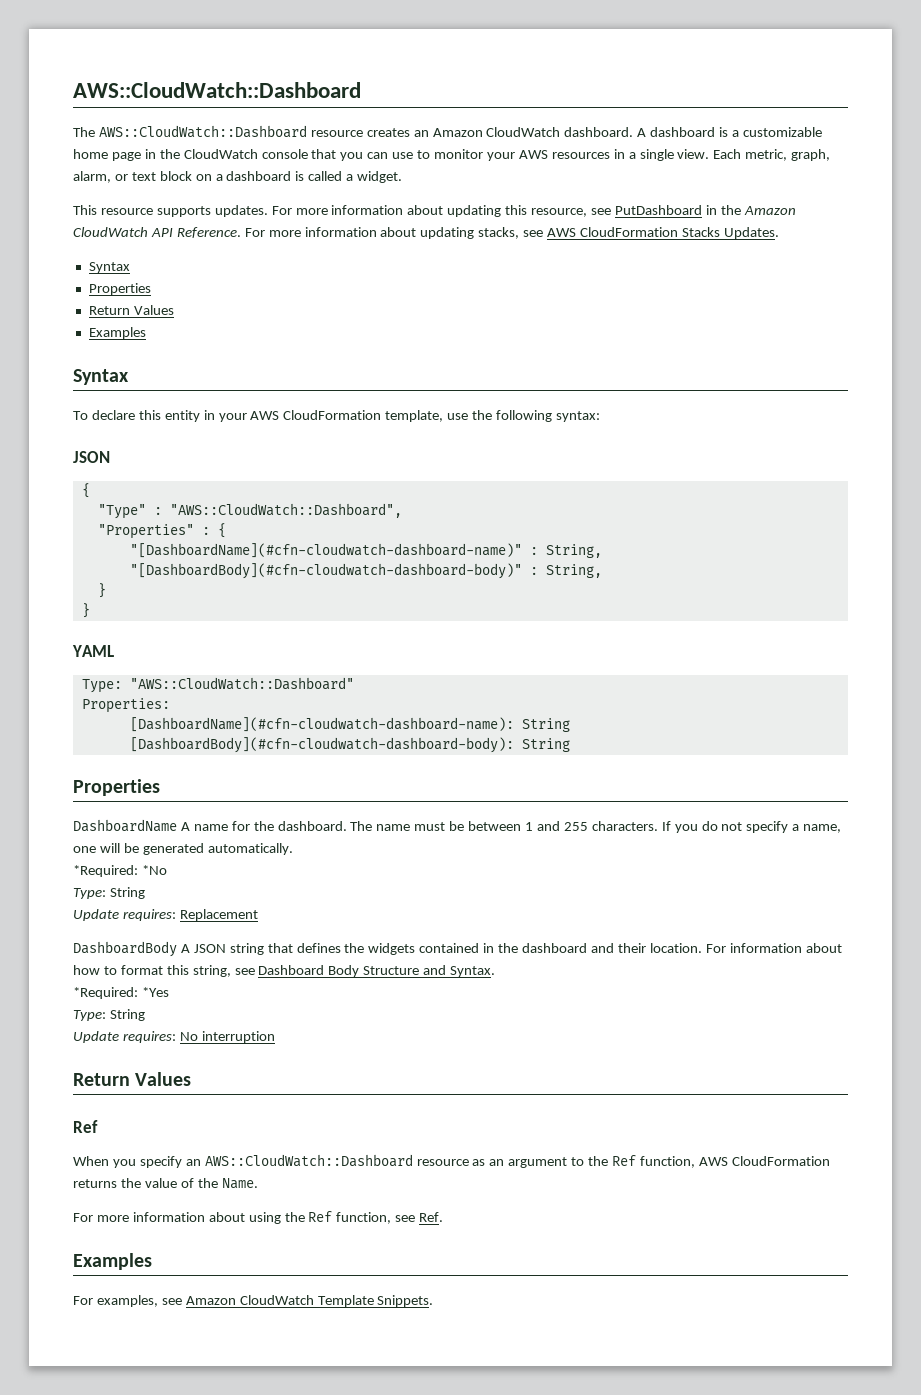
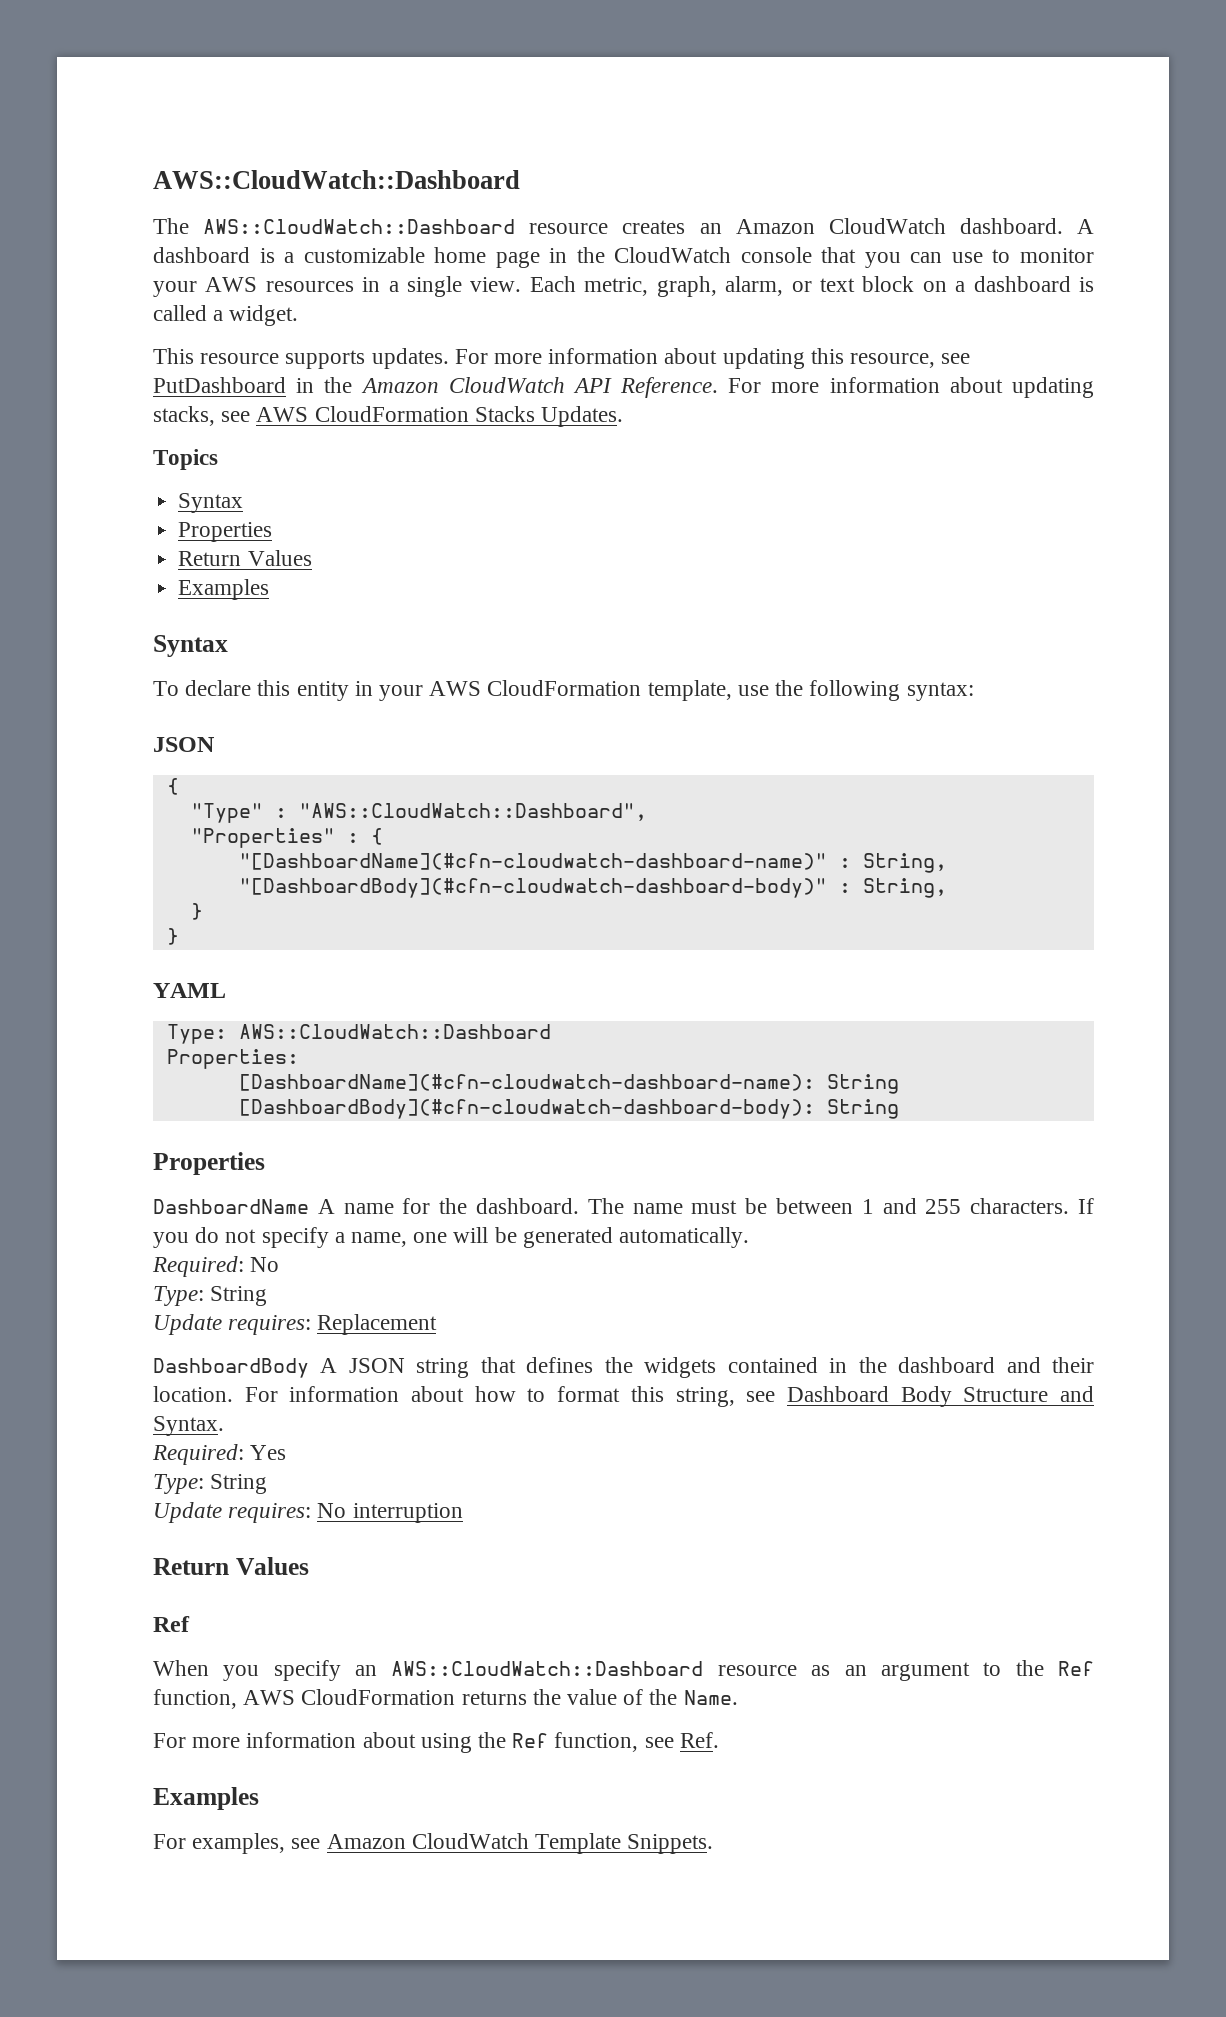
(779, 233) none -> [153,449,218,470] // Topics
[129,677,354,690] "AWS::CloudWatch::Dashboard" -> [238,1024,551,1039] AWS::CloudWatch::Dashboard
[73,865,167,877] *Required: *No -> [152,1256,280,1277] Required: No
[73,987,169,999] *Required: *Yes -> [152,1444,287,1465] Required: Yes

